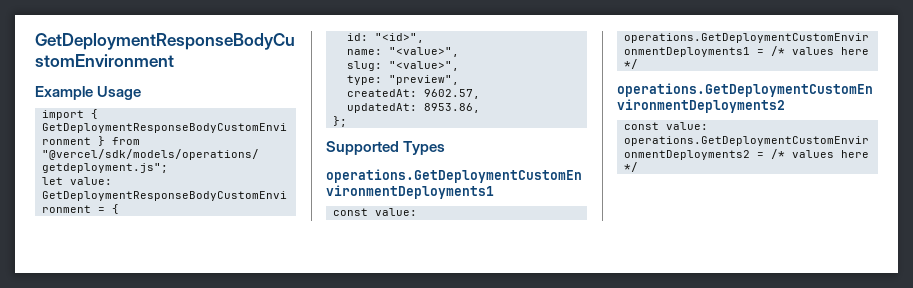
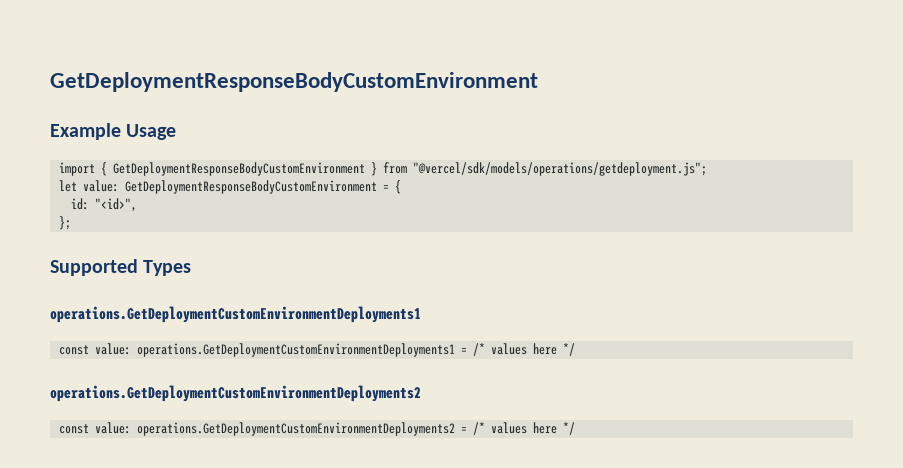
[346,47,459,57] [346,61,459,71] [346,75,459,85] [346,89,480,99] [346,103,480,113] // name: "<value>", // slug: "<value>", // type: "preview", // createdAt: 9602.57, // updatedAt: 8953.86, -> (137, 205) none

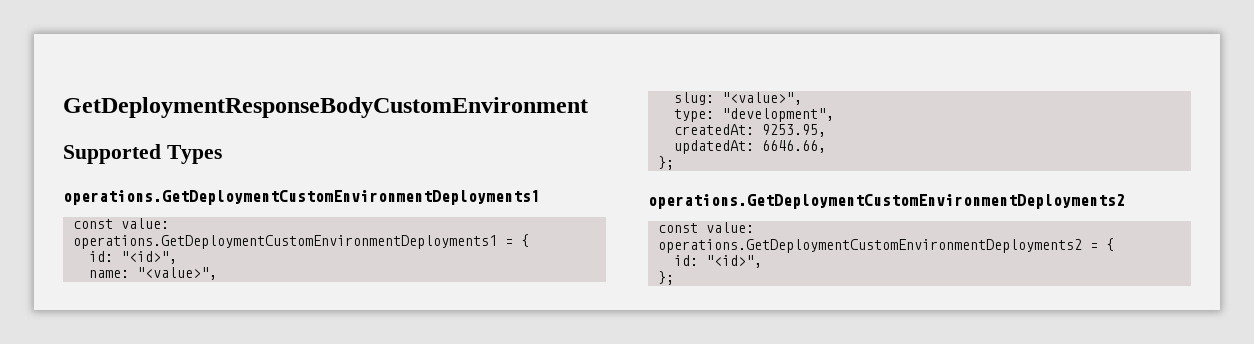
[50,72,538,92] [50,123,177,140] [58,162,707,176] [58,180,401,194] [70,198,137,212] [58,216,71,230] GetDeploymentResponseBodyCustomEnvironment // Example Usage // import { GetDeploymentResponseBodyCustomEnvironment } from "@vercel/sdk/models/operations/getdeployment.js"; // let value: GetDeploymentResponseBodyCustomEnvironment = { // id: "<id>", // }; -> [63,97,588,118] GetDeploymentResponseBodyCustomEnvironment
[472,343,575,356] /* values here */ -> [521,234,530,247] [89,251,178,264] [89,267,218,280] [674,92,803,105] [674,108,835,122] [674,124,827,137] [674,140,827,154] [658,156,675,170] { // id: "<id>", // name: "<value>", // slug: "<value>", // type: "development", // createdAt: 9253.95, // updatedAt: 6646.66, // };
[472,422,575,435] /* values here */ -> [1106,238,1115,251] [674,255,763,268] [658,271,675,285] { // id: "<id>", // };

